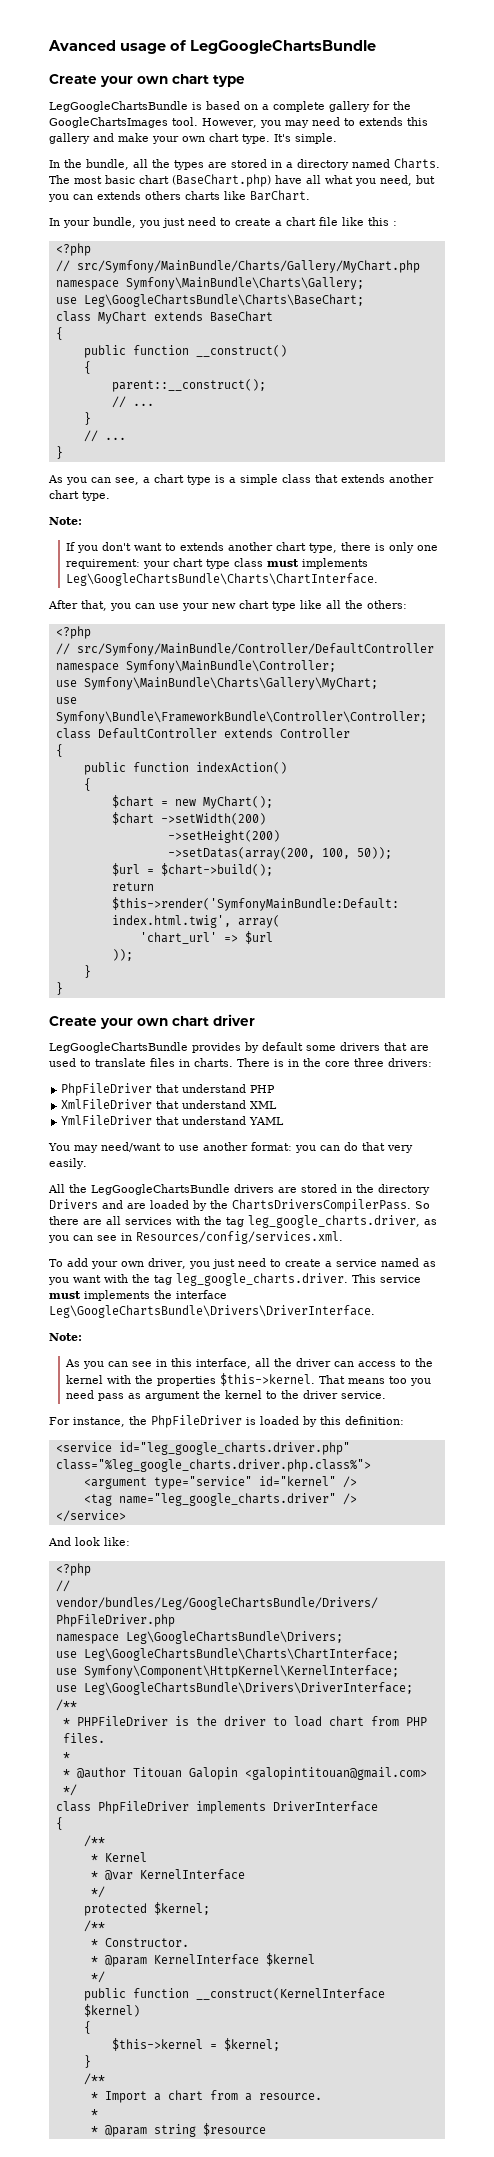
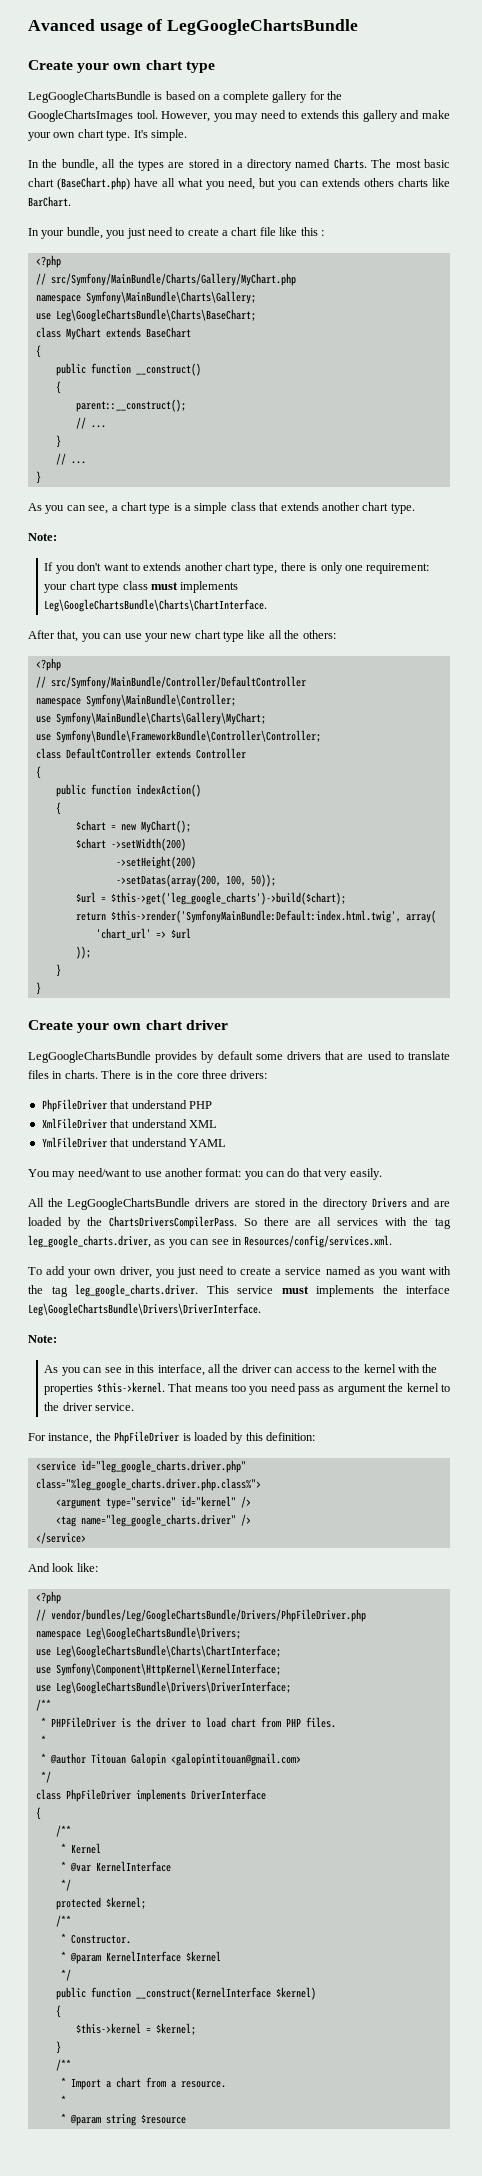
[160,863,273,876] $chart->build(); -> [110,892,346,905] $this->get('leg_google_charts')->build($chart);

